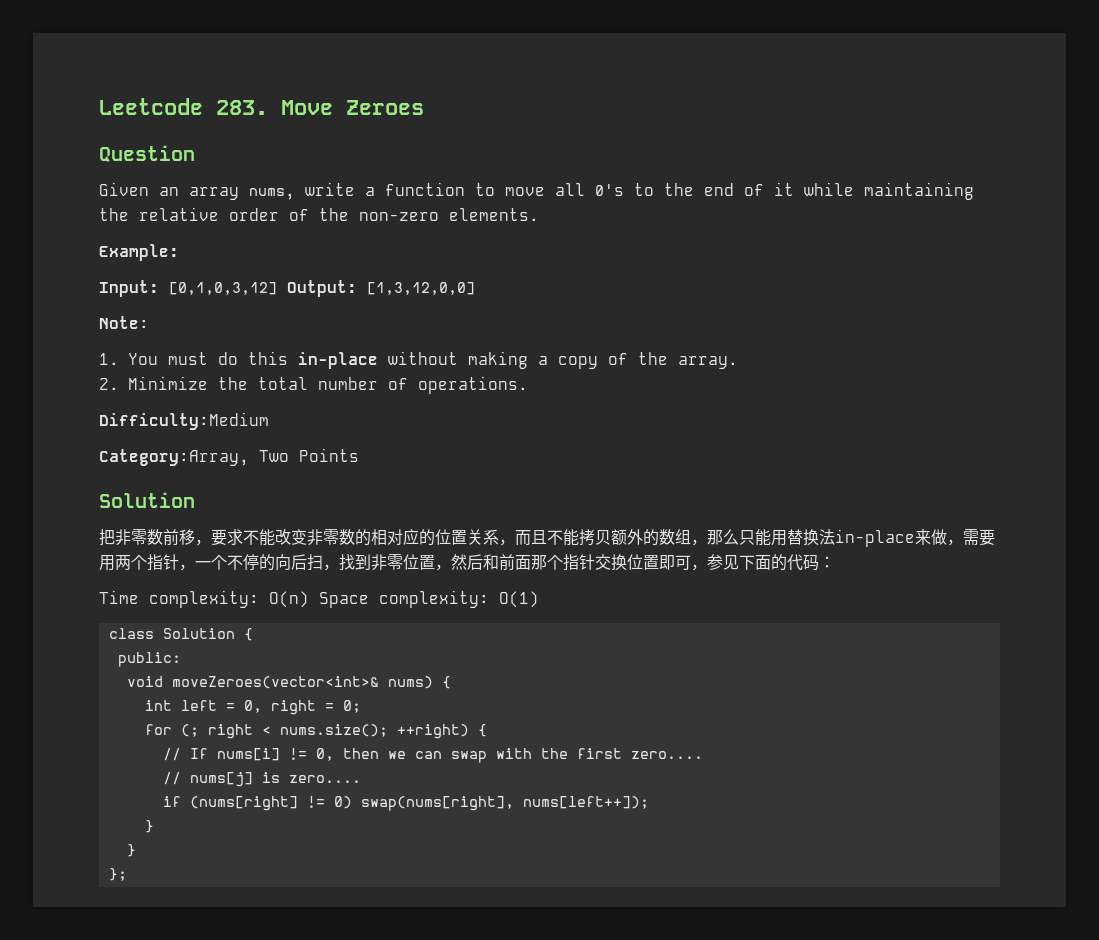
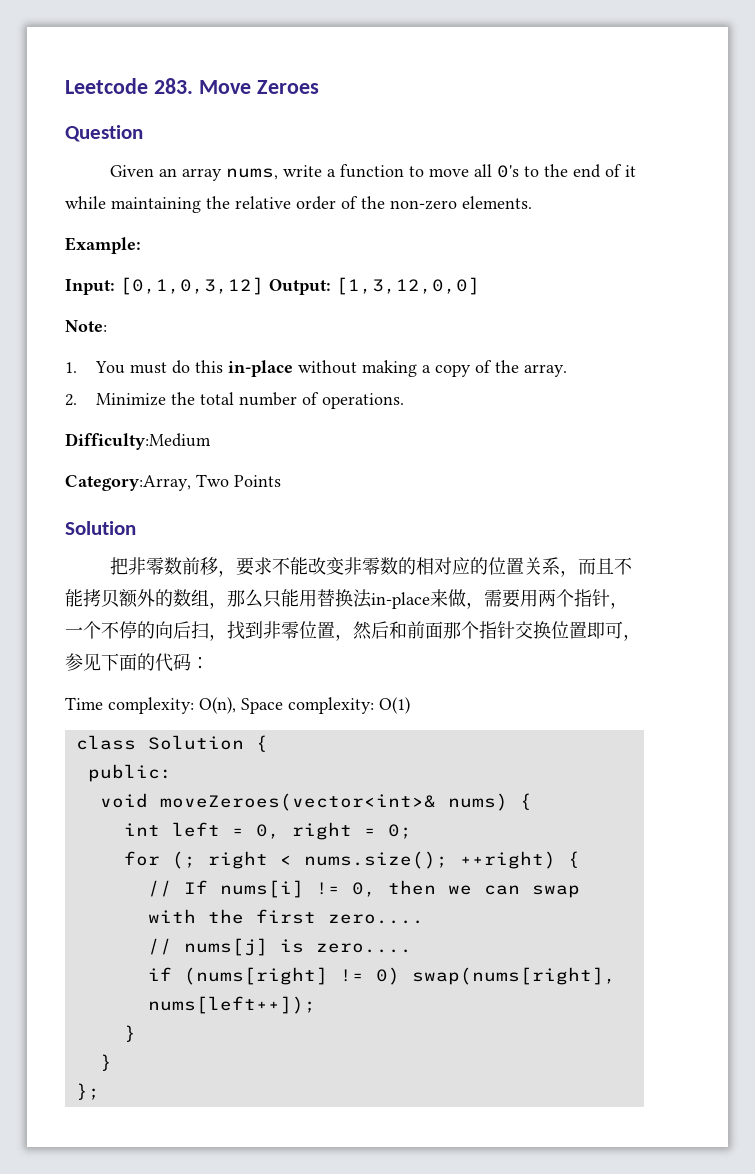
[269,591,309,608] O(n) -> [199,697,236,714] O(n),

